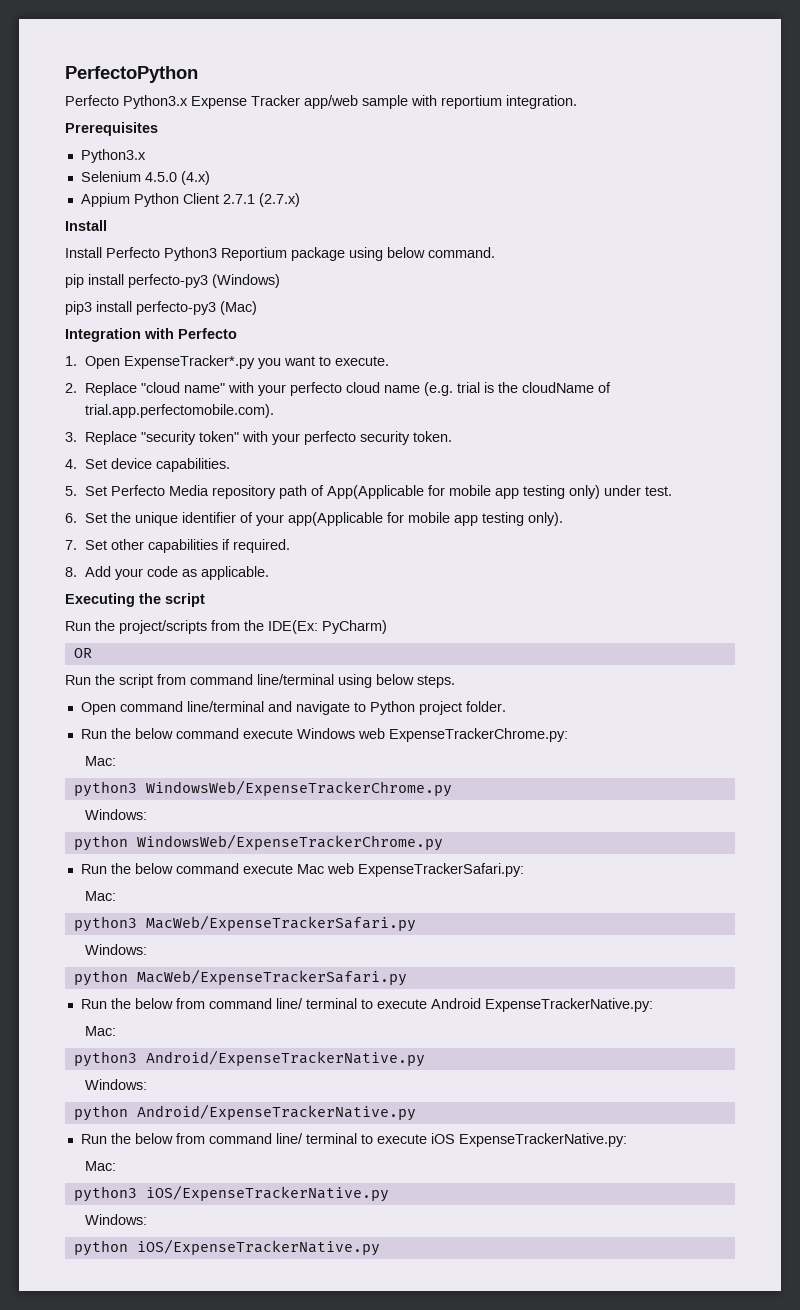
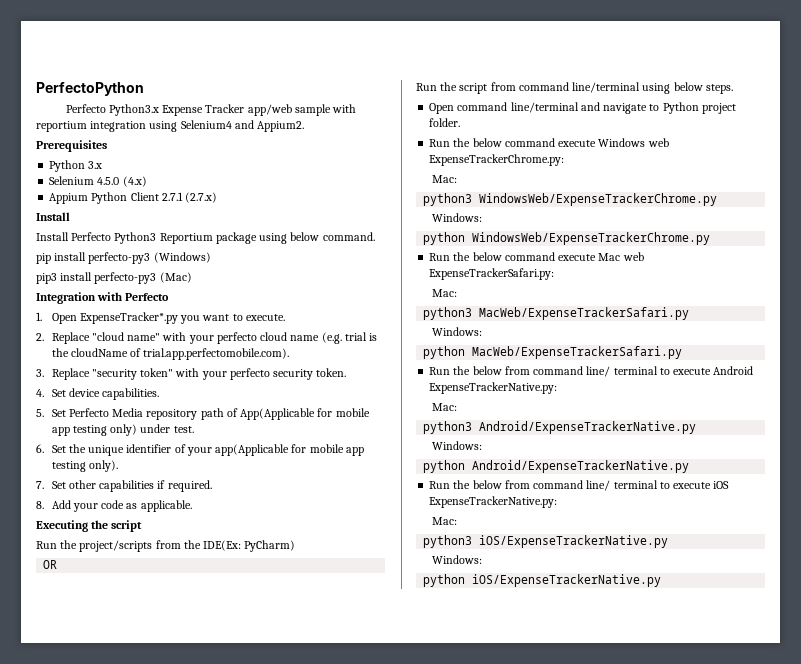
[506,95,577,109] integration. -> [90,120,305,132] integration using Selenium4 and Appium2.
[80,149,146,163] Python3.x -> [49,160,103,172] Python 3.x

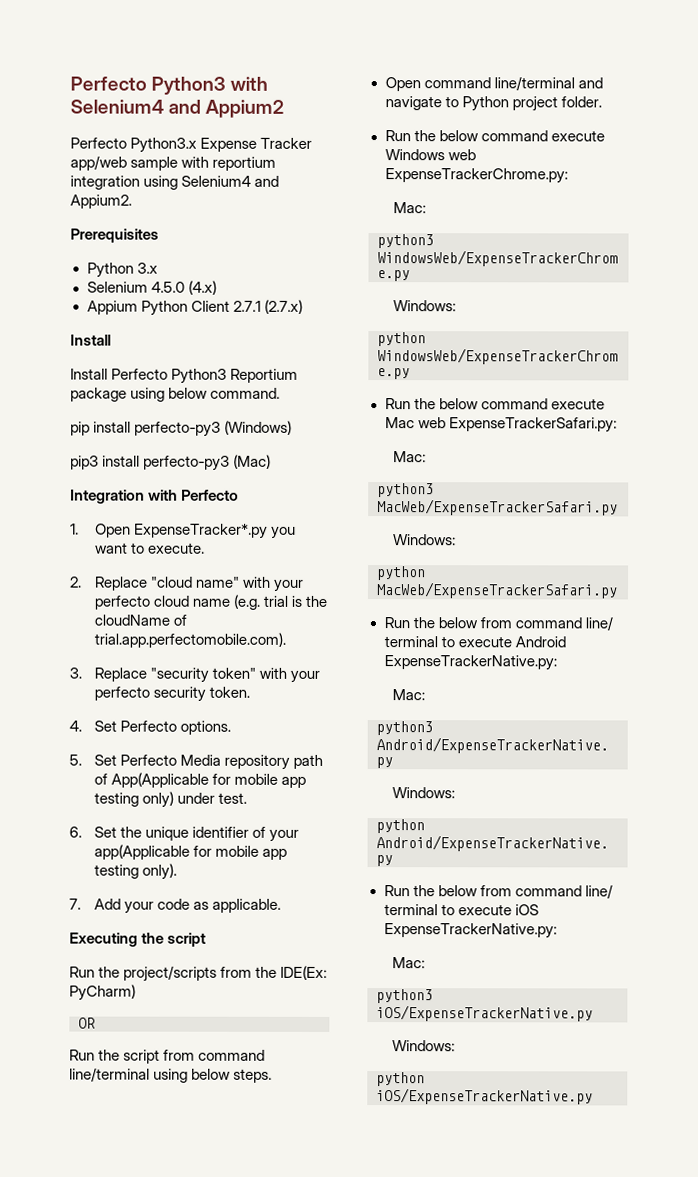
[36,82,144,96] PerfectoPython -> [70,76,269,95] [70,99,285,118] Perfecto Python3 with Selenium4 and Appium2
[68,388,160,400] device capabilities. -> [119,720,231,735] Perfecto options.
[51,480,212,492] [36,501,44,509] Set other capabilities if required. // 8. -> (81, 904) none

